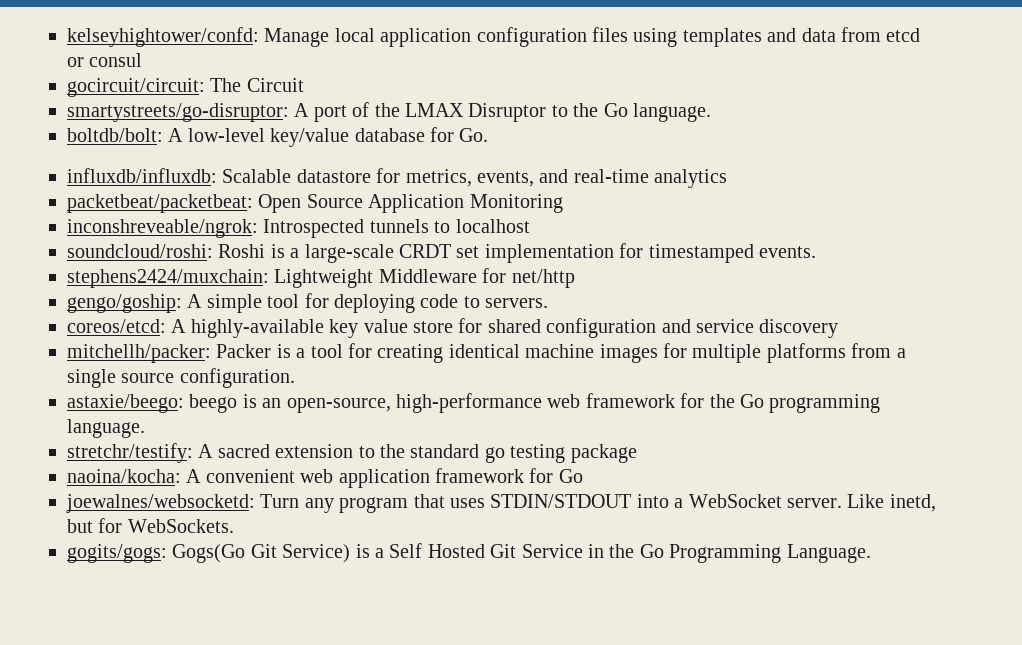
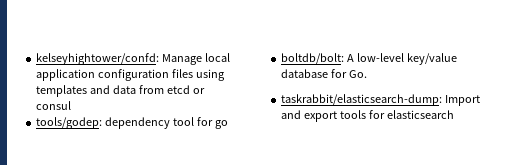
[67,78,304,97] [67,102,711,122] gocircuit/circuit: The Circuit // smartystreets/go-disruptor: A port of the LMAX Disruptor to the Go language. -> [36,117,228,129] tools/godep: dependency tool for go
[67,168,728,188] [67,194,563,213] [67,219,530,238] [67,243,816,263] [67,268,575,288] [67,293,549,313] [67,318,839,338] [67,343,906,363] [67,368,295,388] [67,393,881,413] [67,419,145,438] [67,443,637,463] [67,468,583,488] [66,494,936,513] [67,518,234,533] [67,543,871,563] influxdb/influxdb: Scalable datastore for metrics, events, and real-time analytics // packetbeat/packetbeat: Open Source Application Monitoring // inconshreveable/ngrok: Introspected tunnels to localhost // soundcloud/roshi: Roshi is a large-scale CRDT set implementation for timestamped events. // stephens2424/muxchain: Lightweight Middleware for net/http // gengo/goship: A simple tool for deploying code to servers. // coreos/etcd: A highly-available key value store for shared configuration and service discovery // mitchellh/packer: Packer is a tool for creating identical machine images for multiple platforms from a single source configuration. // astaxie/beego: beego is an open-source, high-performance web framework for the Go programming language. // stretchr/testify: A sacred extension to the standard go testing package // naoina/kocha: A convenient web application framework for Go // joewalnes/websocketd: Turn any program that uses STDIN/STDOUT into a WebSocket server. Like inetd, but for WebSockets. // gogits/gogs: Gogs(Go Git Service) is a Self Hosted Git Service in the Go Programming Language. -> [281,94,481,106] [281,110,454,122] taskrabbit/elasticsearch-dump: Import and export tools for elasticsearch

